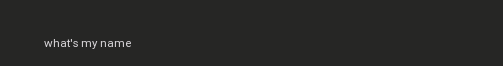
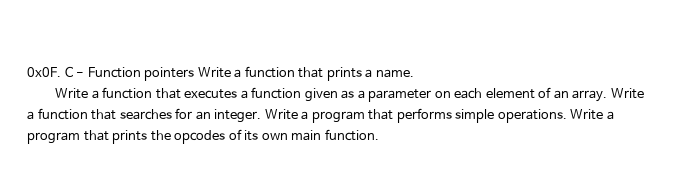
[44,39,133,49] what's my name -> [27,66,414,81] [55,87,644,102] [27,108,614,123] [27,129,379,144] 0x0F. C - Function pointers Write a function that prints a name. // Write a function that executes a function given as a parameter on each element of an array. Write a function that searches for an integer. Write a program that performs simple operations. Write a program that prints the opcodes of its own main function.

